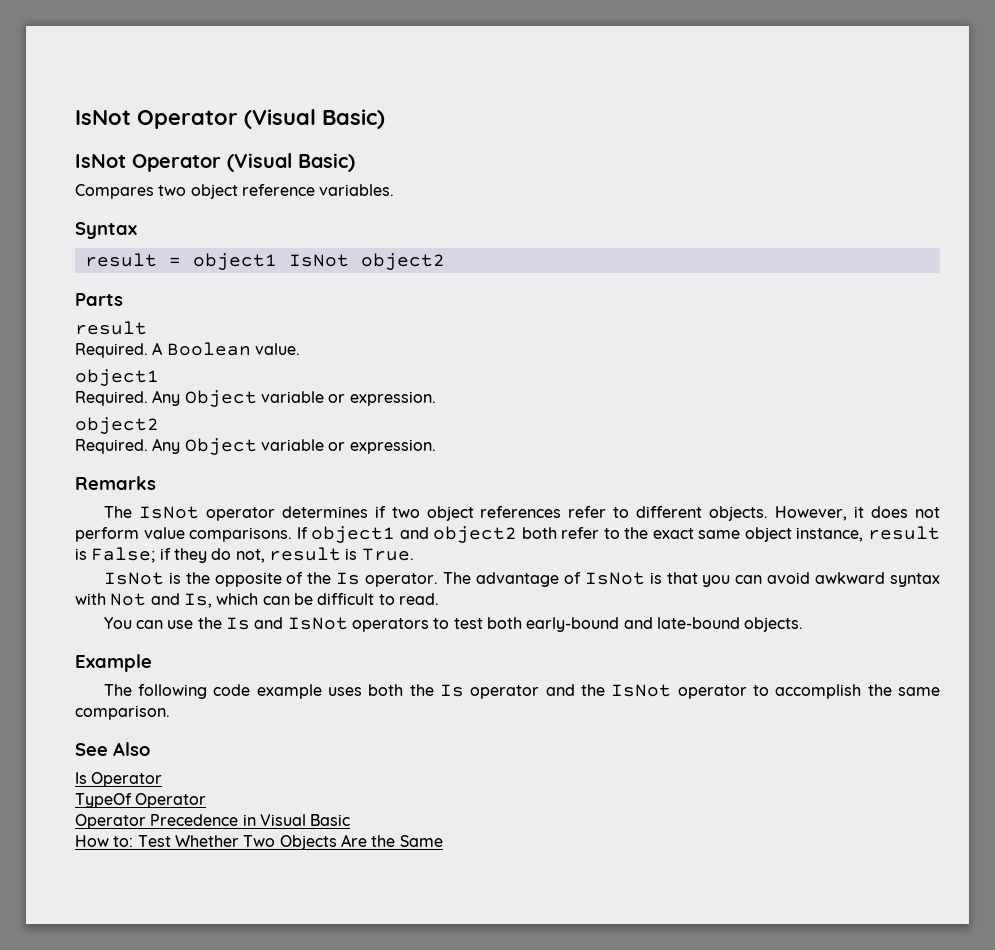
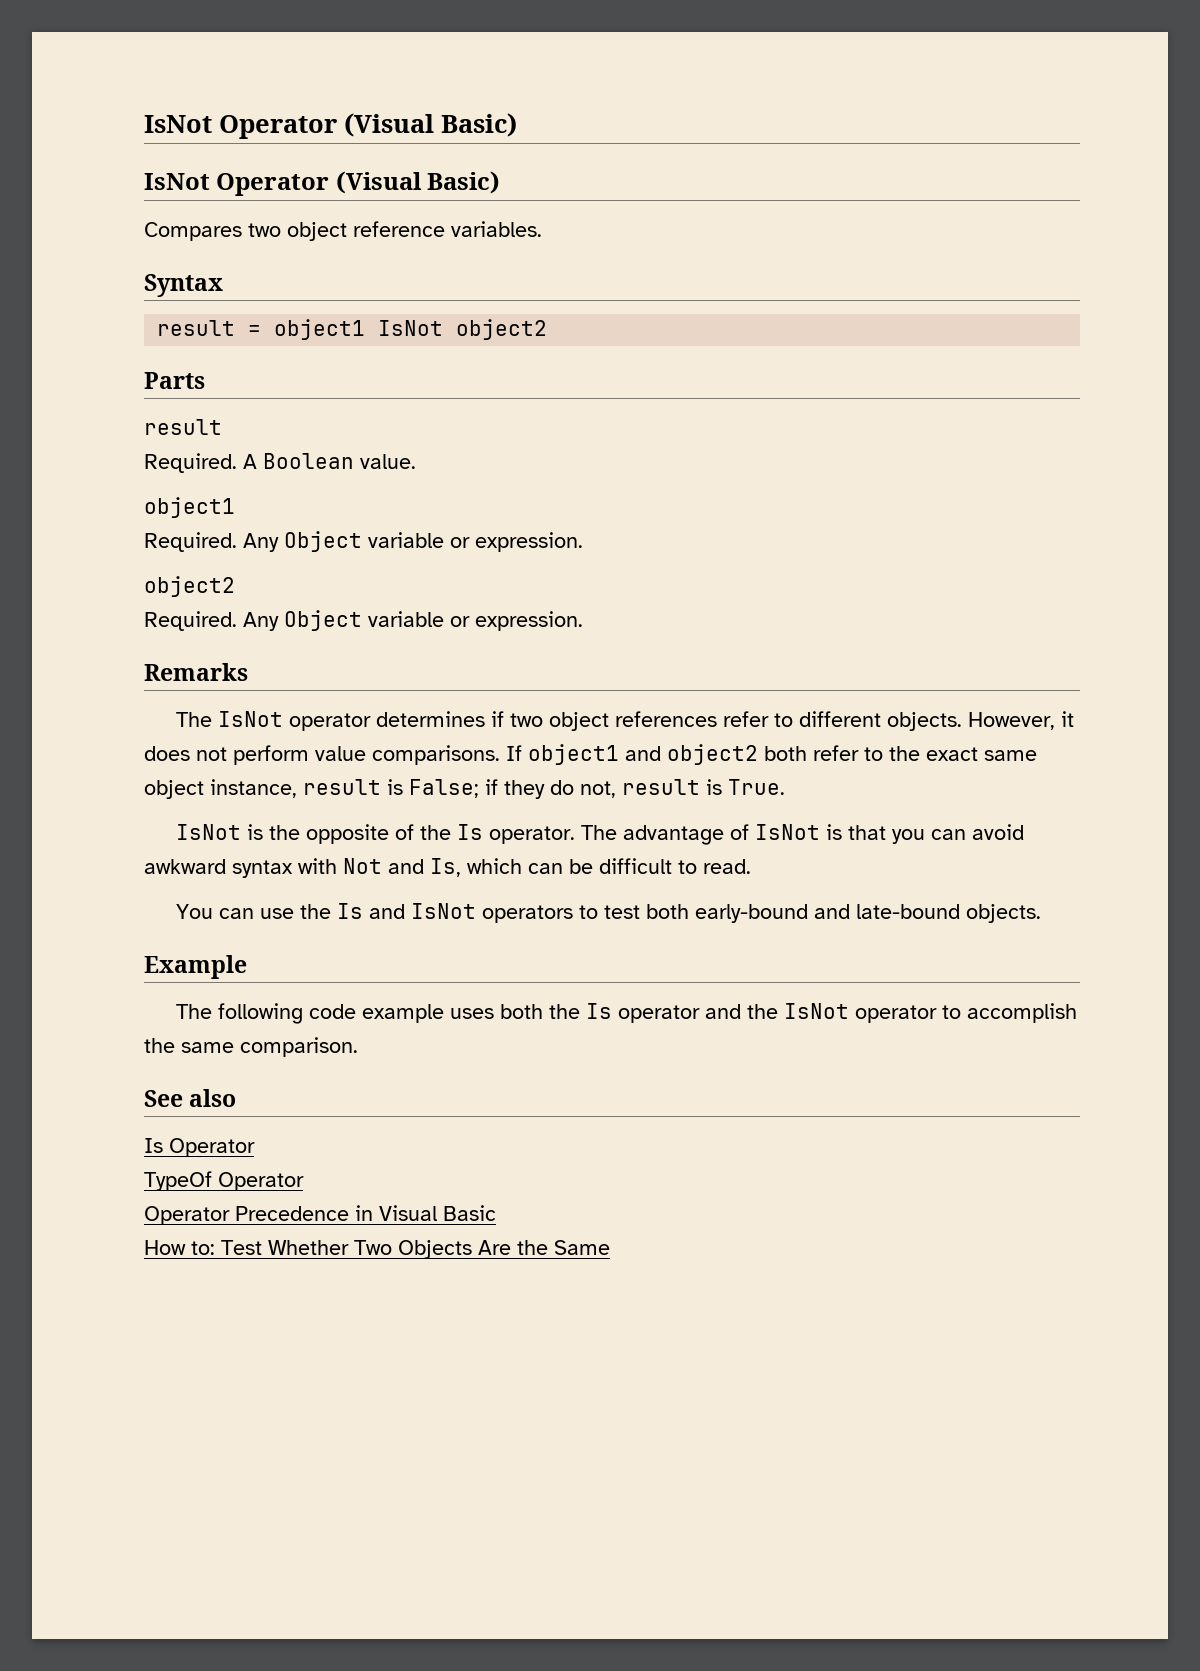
[113,742,150,756] Also -> [189,1089,237,1107] also

